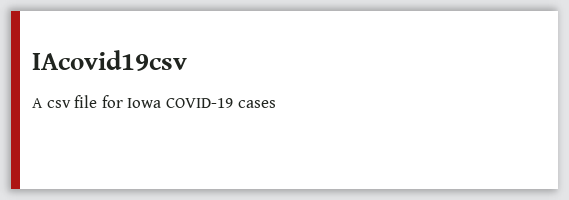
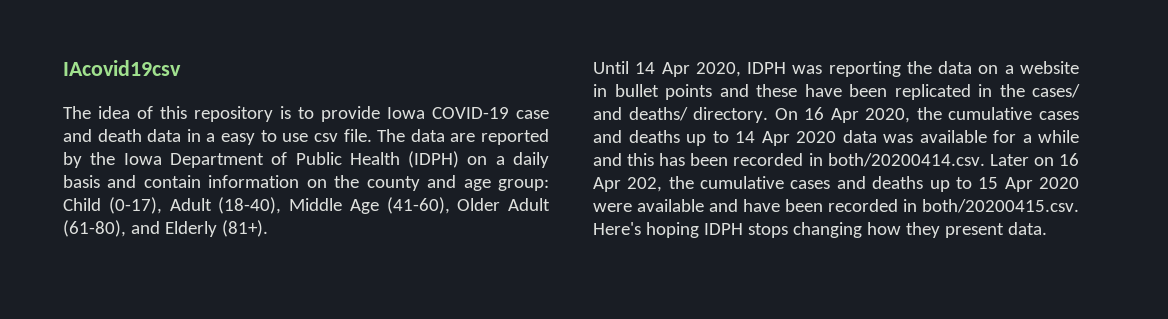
[32,95,276,108] A csv file for Iowa COVID-19 cases -> [63,106,549,122] [63,129,550,145] [63,151,549,168] [63,175,550,191] [63,197,550,214] [63,220,268,237] [593,61,1079,77] [593,84,1080,100] [593,107,1079,123] [593,130,1079,146] [593,153,1079,167] [593,176,1079,192] [593,199,1079,213] [593,222,1047,238] The idea of this repository is to provide Iowa COVID-19 case and death data in a easy to use csv file. The data are reported by the Iowa Department of Public Health (IDPH) on a daily basis and contain information on the county and age group: Child (0-17), Adult (18-40), Middle Age (41-60), Older Adult (61-80), and Elderly (81+). // Until 14 Apr 2020, IDPH was reporting the data on a website in bullet points and these have been replicated in the cases/ and deaths/ directory. On 16 Apr 2020, the cumulative cases and deaths up to 14 Apr 2020 data was available for a while and this has been recorded in both/20200414.csv. Later on 16 Apr 202, the cumulative cases and deaths up to 15 Apr 2020 were available and have been recorded in both/20200415.csv. Here's hoping IDPH stops changing how they present data.

